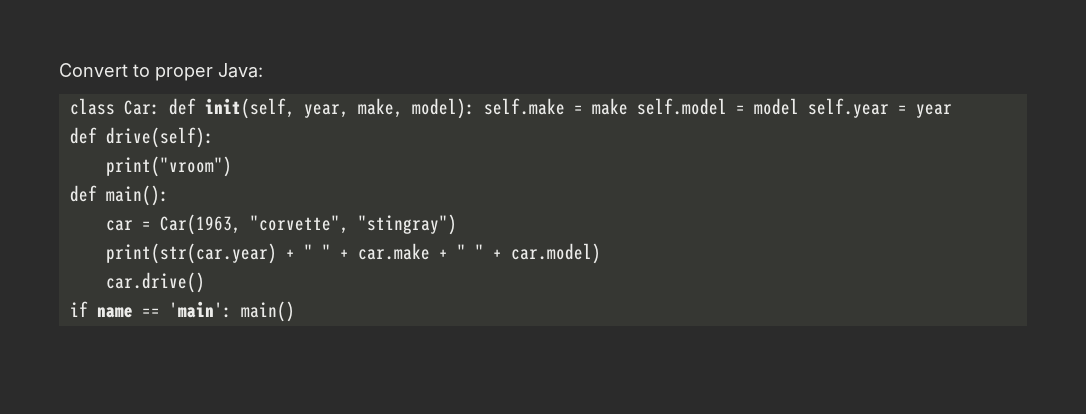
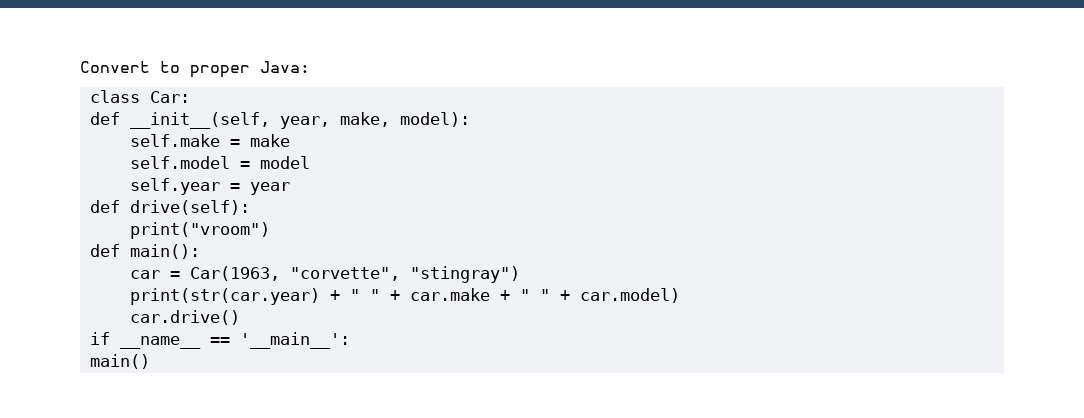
[168,98,295,119] def init(self, -> [89,112,270,129] // def __init__(self,
(475, 108) none -> (470, 119) //
(628, 106) none -> (290, 140) //
(799, 106) none -> (310, 162) //
[96,301,232,318] name == 'main': -> [119,332,350,349] __name__ == '__main__': //

